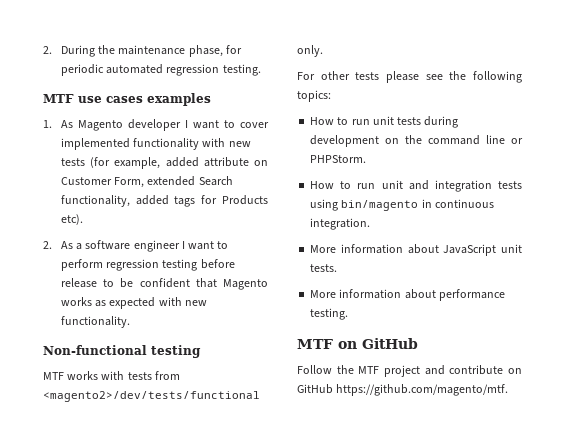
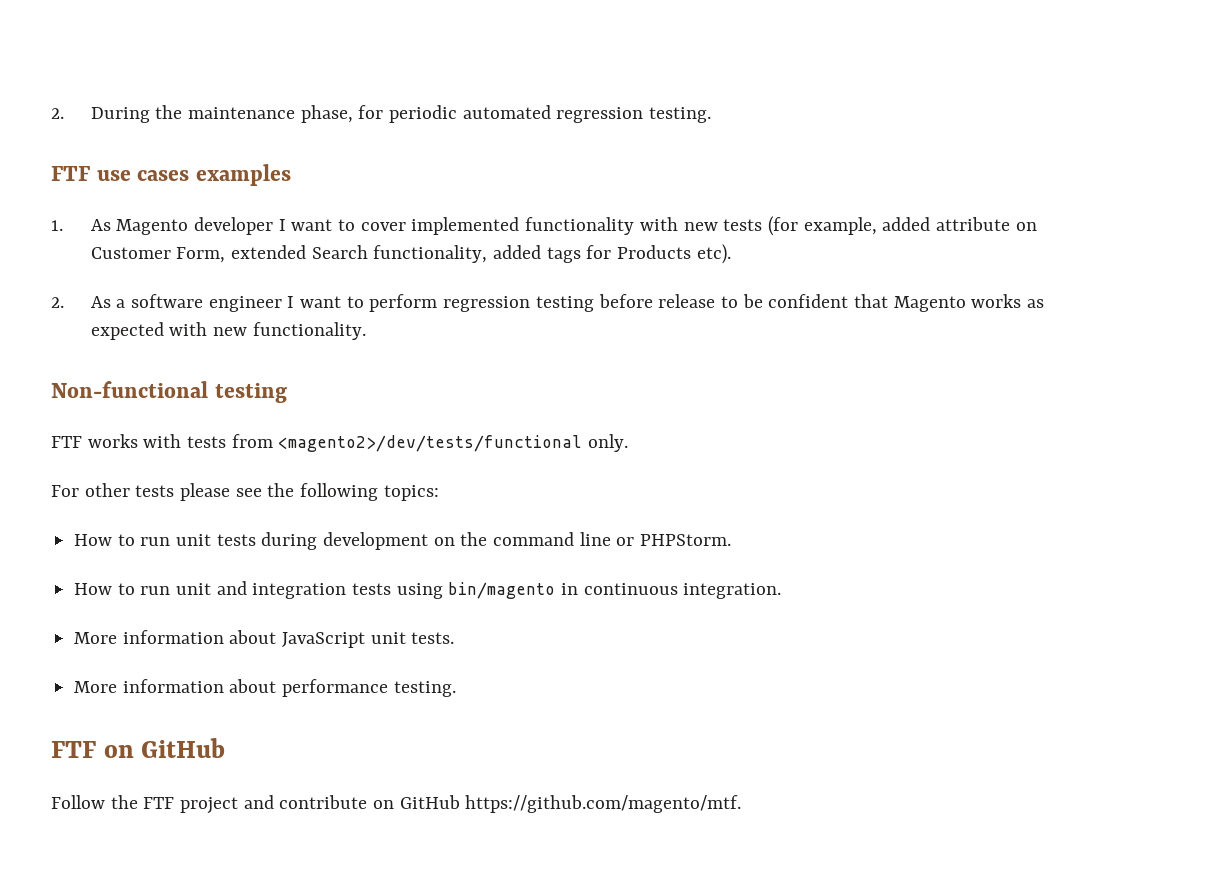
[43,94,74,103] MTF -> [51,166,90,181] FTF
[43,372,64,380] MTF -> [51,436,82,448] FTF
[297,339,333,349] MTF -> [51,741,96,758] FTF
[358,366,380,374] MTF -> [143,797,175,809] FTF

